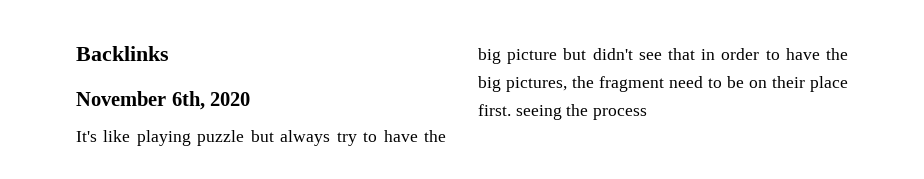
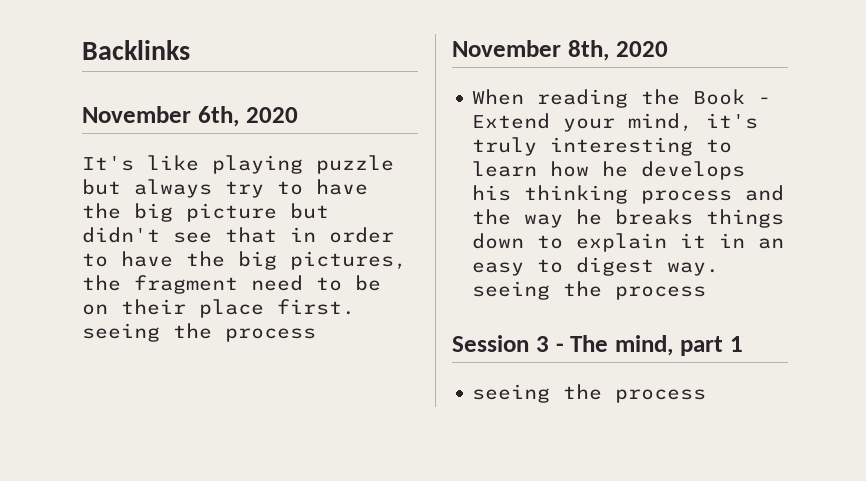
(648, 114) none -> [452,40,668,61] [472,89,772,108] [472,113,759,132] [472,137,733,156] [472,161,746,180] [472,185,785,204] [472,209,785,228] [472,233,785,252] [472,257,720,276] [472,281,707,300] [452,335,743,356] [472,384,707,403] // November 8th, 2020 // When reading the Book - Extend your mind, it's truly interesting to learn how he develops his thinking process and the way he breaks things down to explain it in an easy to digest way. seeing the process // Session 3 - The mind, part 1 // seeing the process

